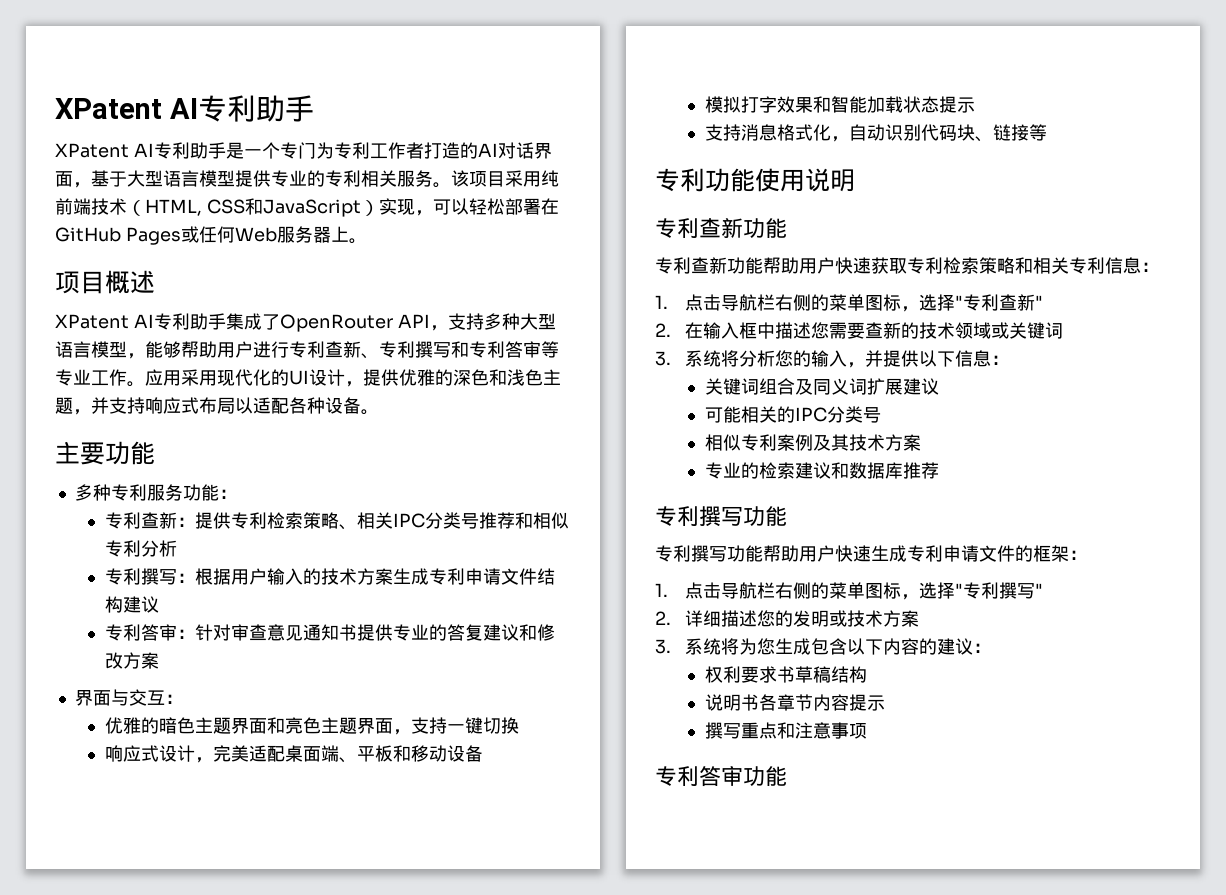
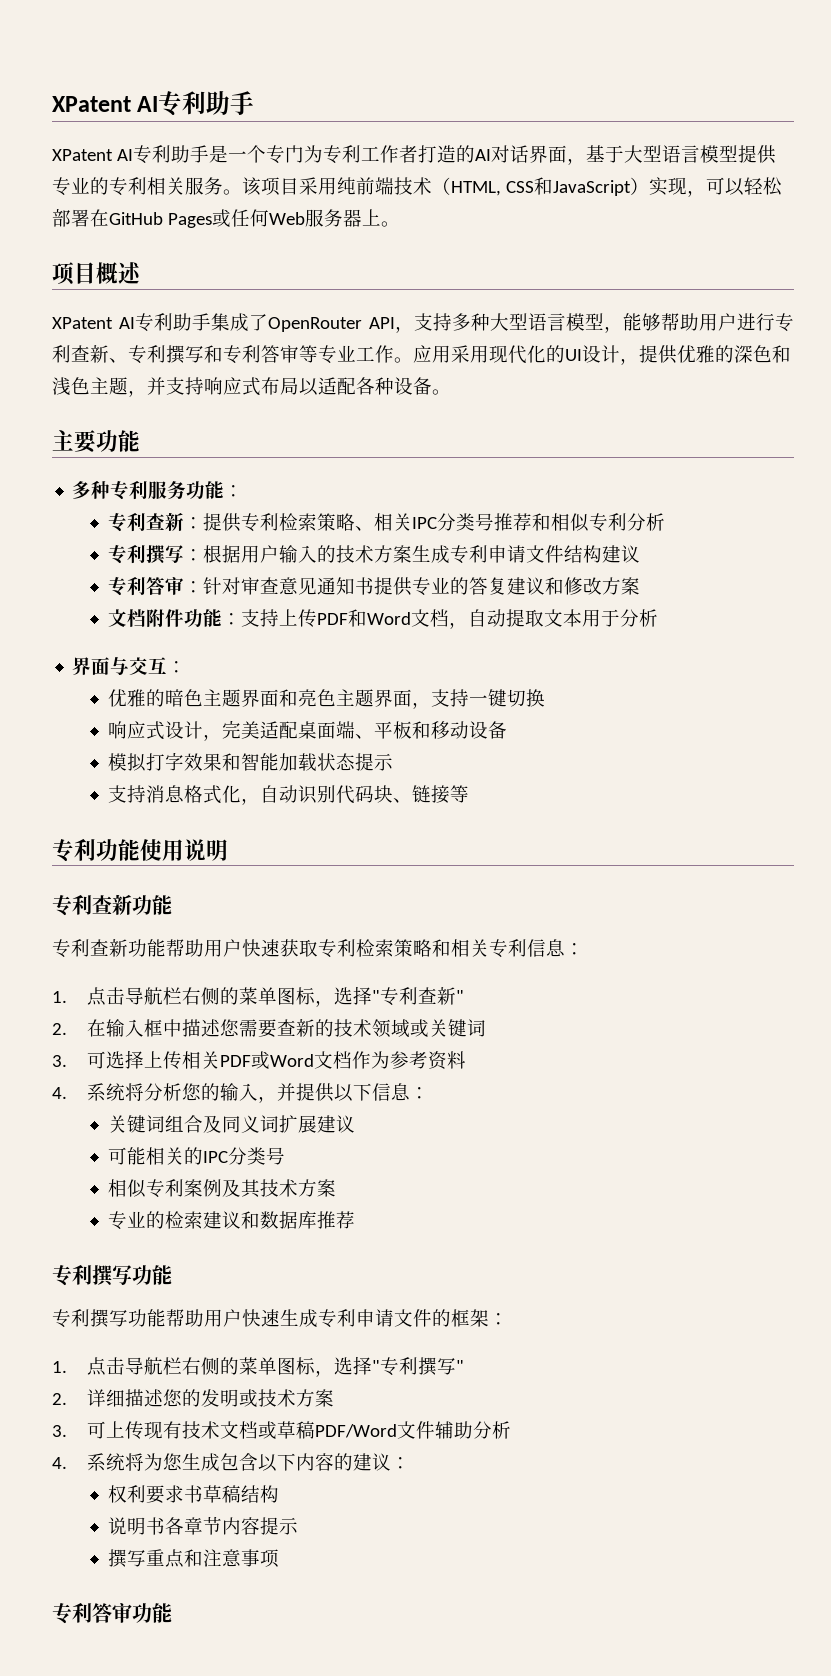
(159, 660) none -> [107,609,658,629] // 文档附件功能：支持上传PDF和Word文档，自动提取文本用于分析
(671, 358) none -> [87,1050,467,1070] [52,1087,67,1099] 可选择上传相关PDF或Word文档作为参考资料 // 4.
(671, 646) none -> [87,1421,512,1440] [52,1457,67,1469] 可上传现有技术文档或草稿PDF/Word文件辅助分析 // 4.

